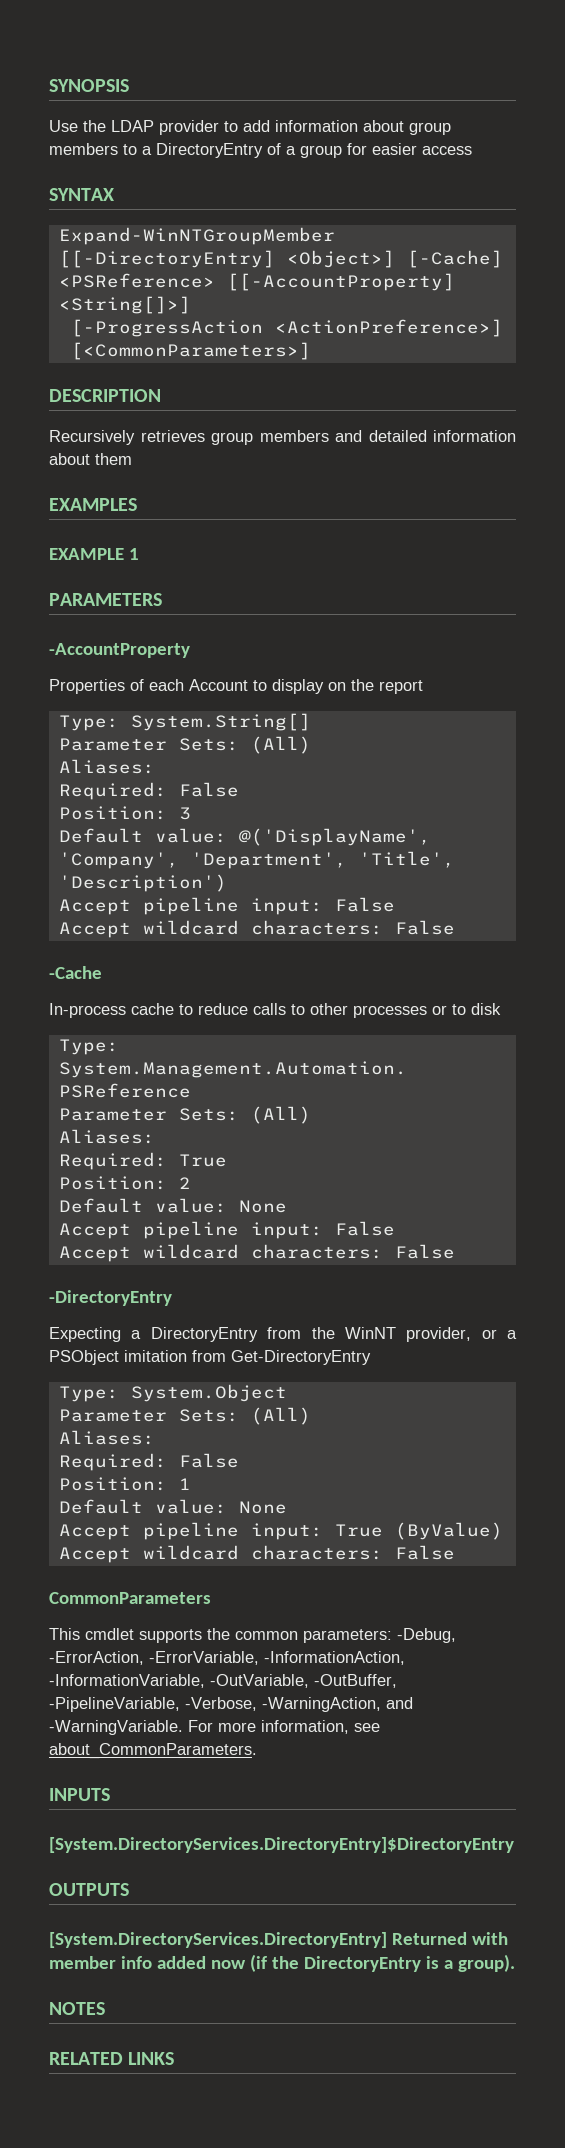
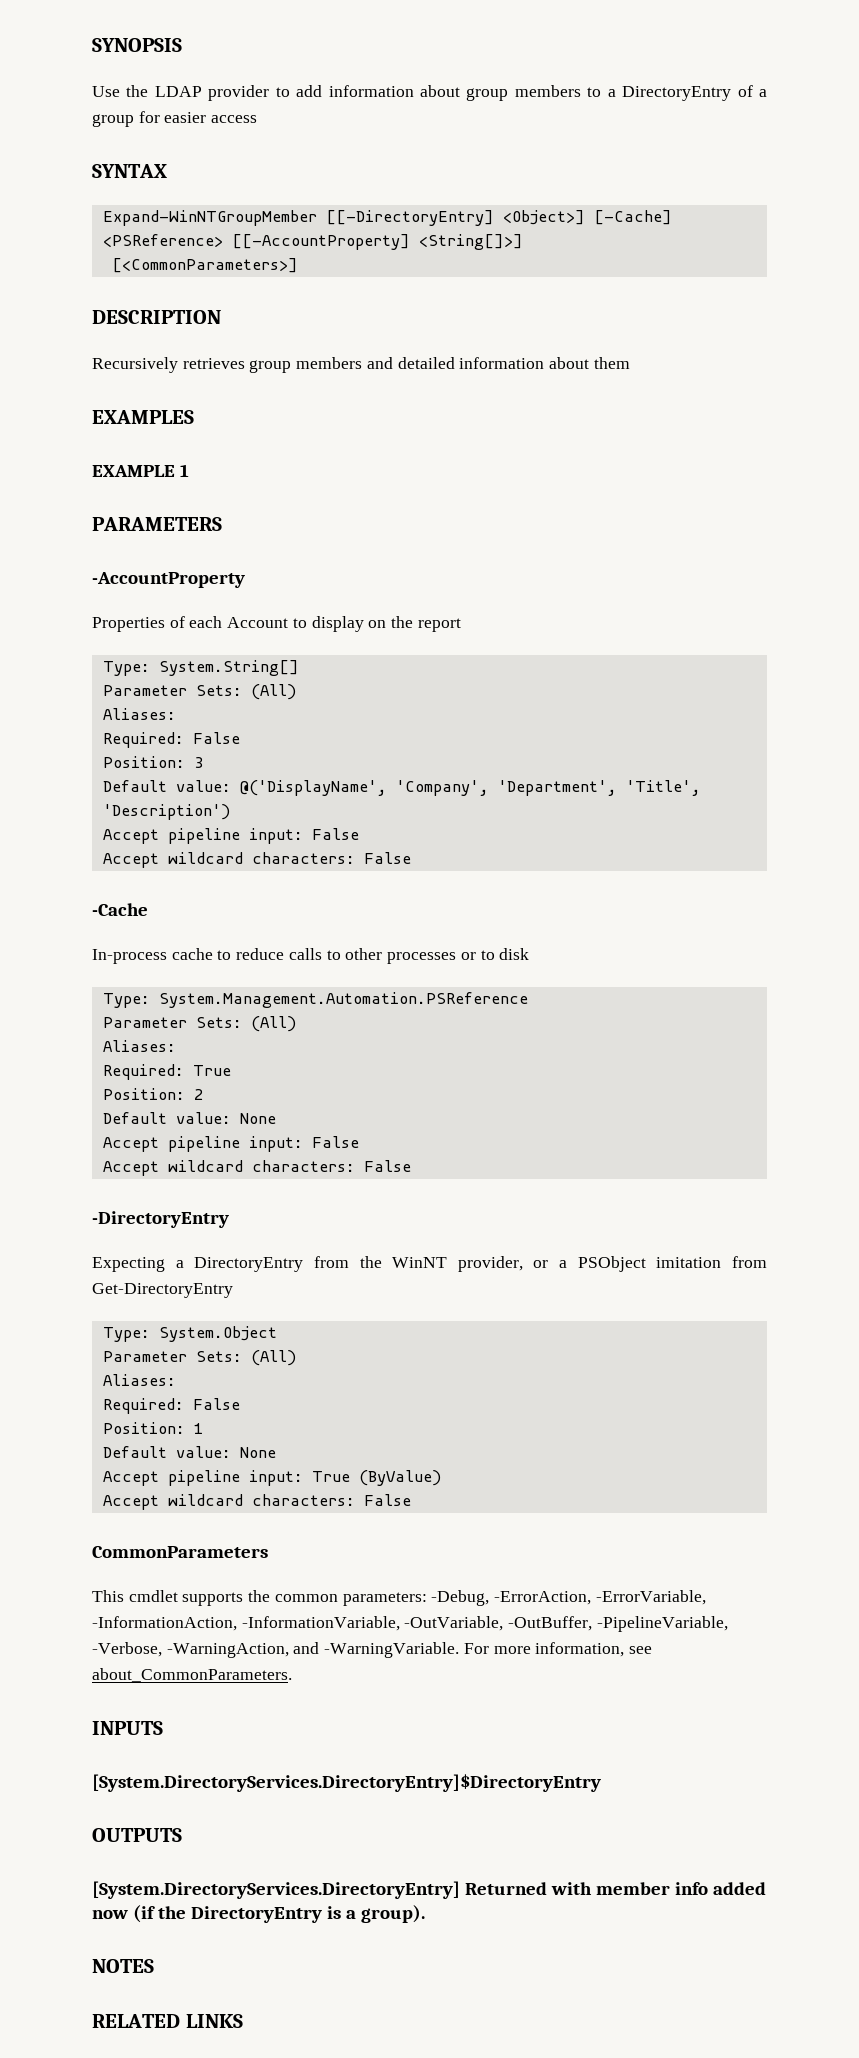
[70,319,503,337] [-ProgressAction <ActionPreference>] -> (523, 242) none

